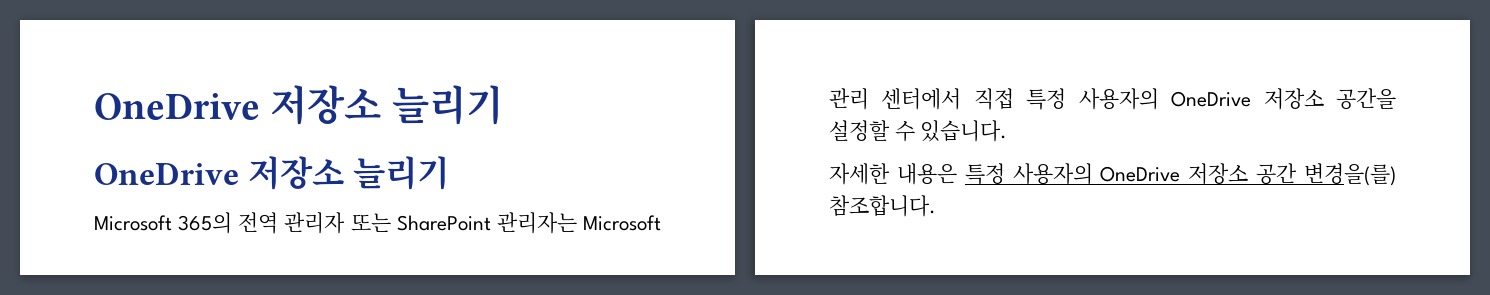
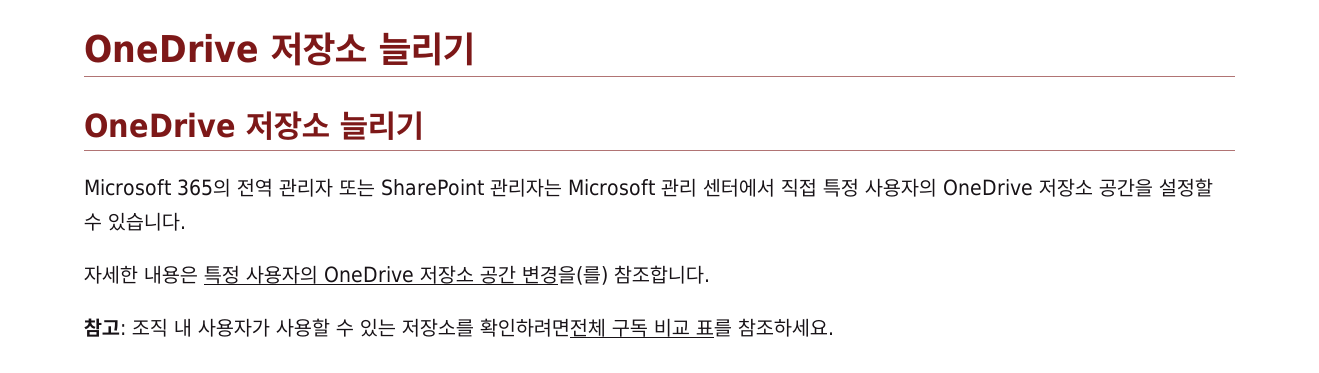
(936, 206) none -> [84,318,834,337] // 참고: 조직 내 사용자가 사용할 수 있는 저장소를 확인하려면전체 구독 비교 표를 참조하세요.

